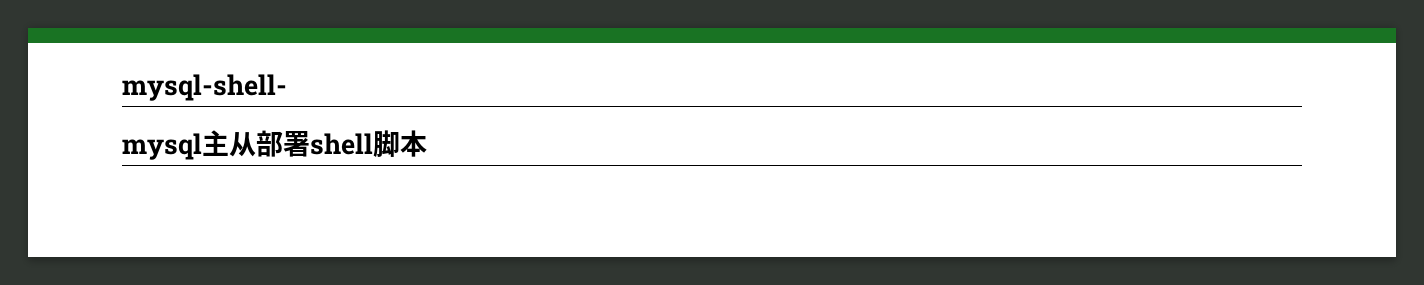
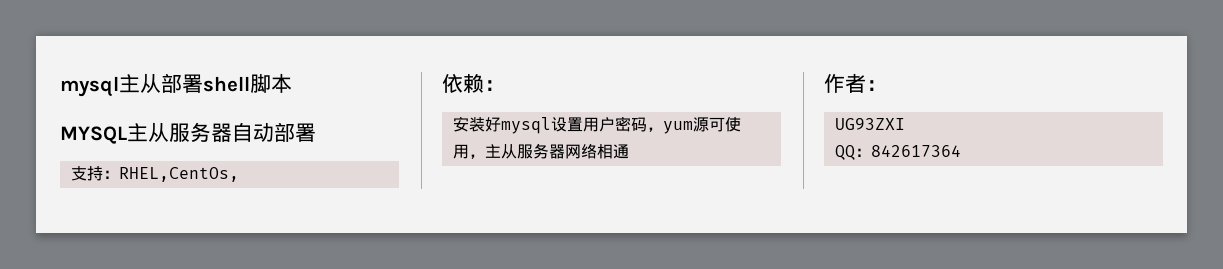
[122,74,287,101] mysql-shell- // -> (60, 86) none
(427, 143) none -> [60,122,316,144] [70,166,239,182] [442,74,505,93] [452,116,741,134] [452,143,629,159] [824,73,887,93] [834,118,905,130] [834,145,961,160] // MYSQL主从服务器自动部署 // 支持：RHEL,CentOs, // 依赖： // 安装好mysql设置用户密码，yum源可使用，主从服务器网络相通 // 作者： // UG93ZXI // QQ：842617364

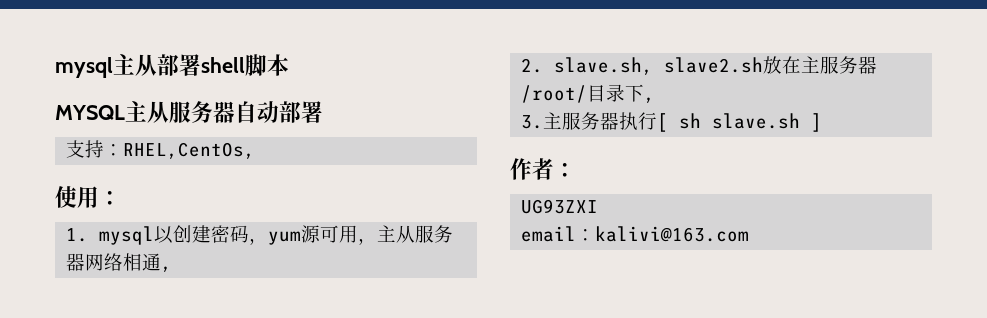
[442,74,505,93] [452,116,615,134] 依赖： // 安装好mysql设置用户 -> [55,186,121,208] [66,225,212,245] 使用： // 1. mysql以创建
[724,117,741,132] 使 -> (340, 234) none
(629, 151) none -> [161,266,173,272] [521,56,878,75] [521,84,656,103] [521,112,823,132] , // 2. slave.sh, slave2.sh放在主服务器/root/目录下, // 3.主服务器执行[ sh slave.sh ]
[834,145,961,160] QQ：842617364 -> [521,226,750,242] email：kalivi@163.com

